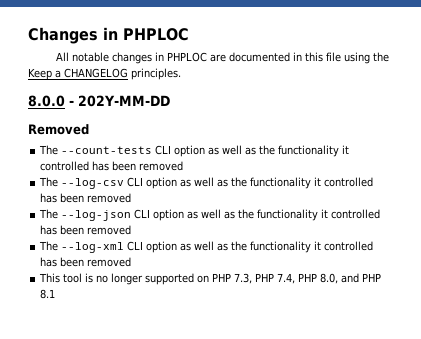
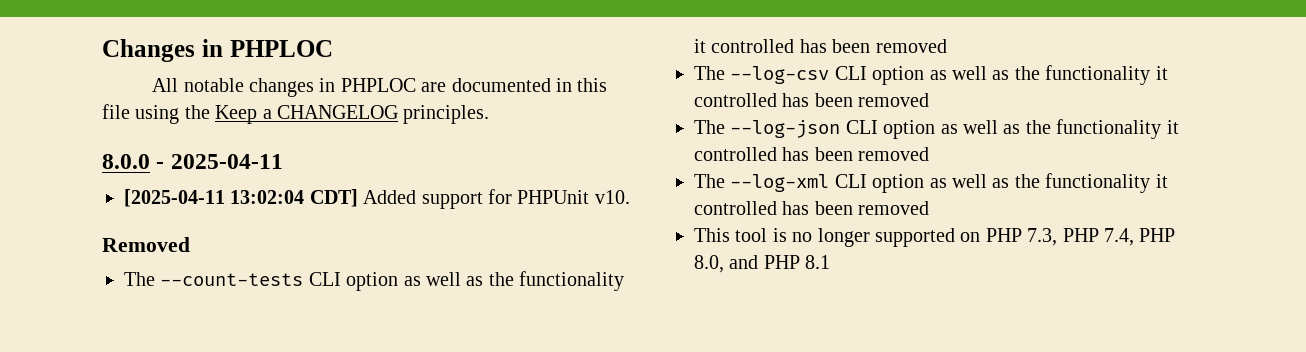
[78,95,170,107] 202Y-MM-DD -> [170,154,283,169] [124,189,630,209] 2025-04-11 // [2025-04-11 13:02:04 CDT] Added support for PHPUnit v10.

